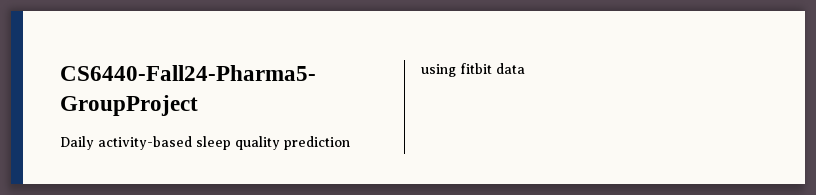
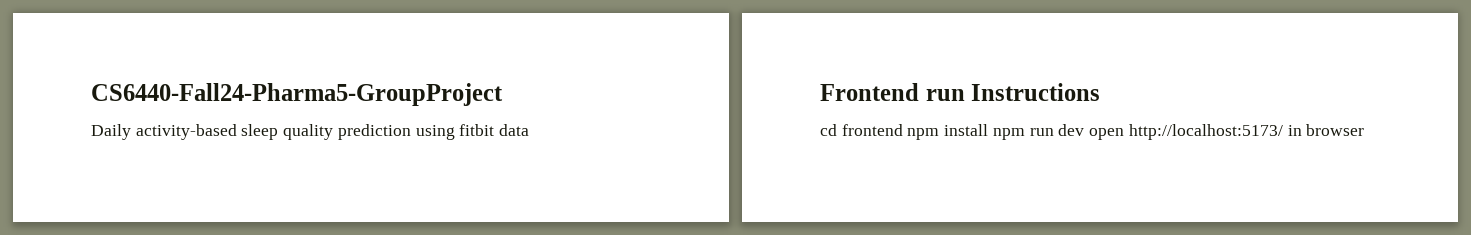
(525, 68) none -> [820,83,1101,101] [820,124,1365,140] // Frontend run Instructions // cd frontend npm install npm run dev open http://localhost:5173/ in browser

